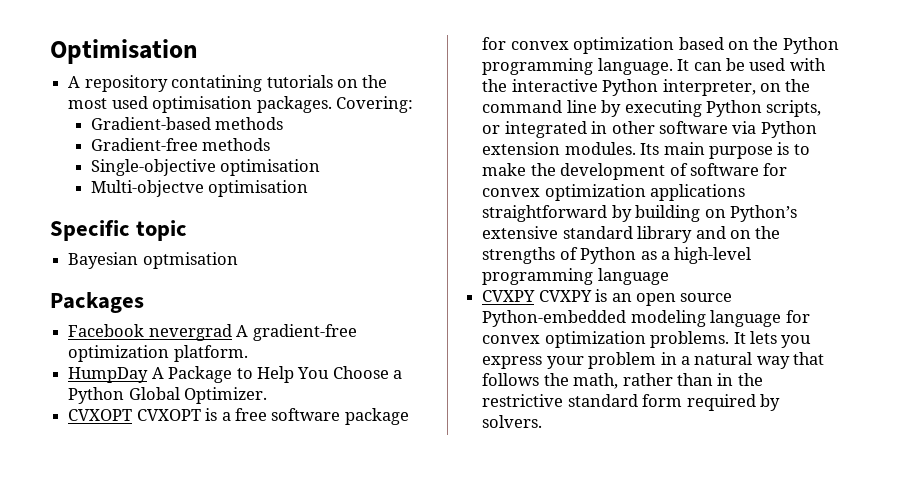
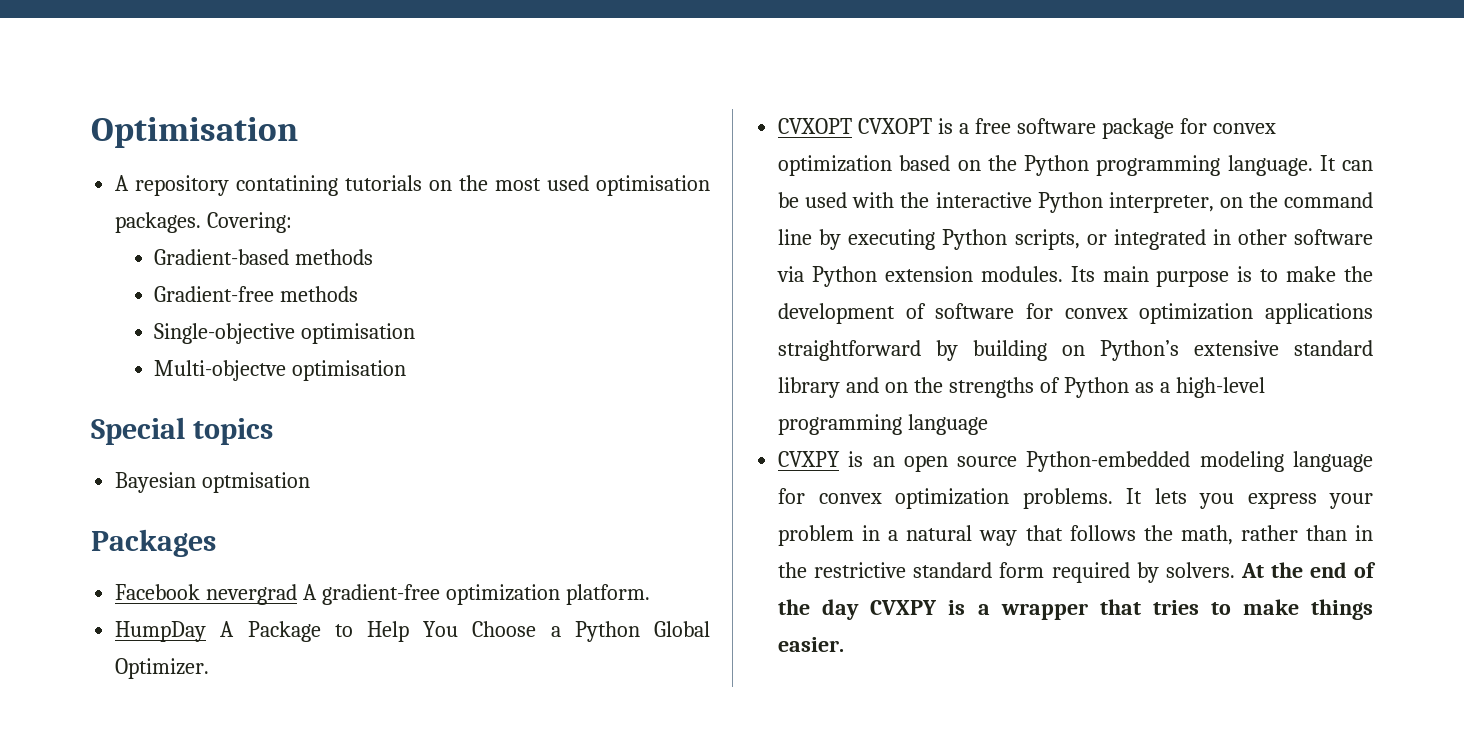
[50,220,188,241] Specific topic -> [91,417,273,445] Special topics
[538,290,592,302] CVXPY -> (841, 459) none
(543, 421) none -> [1240,562,1376,578] [778,599,1373,620] [778,637,845,652] At the end of the day CVXPY is a wrapper that tries to make things easier.

